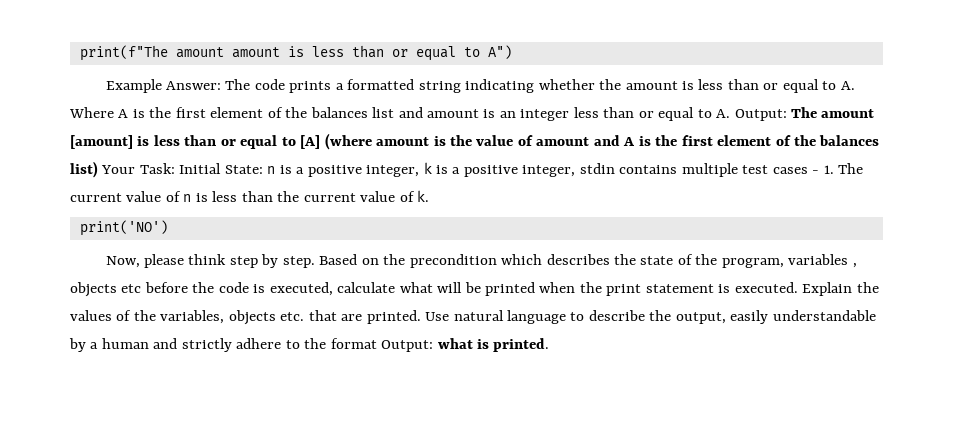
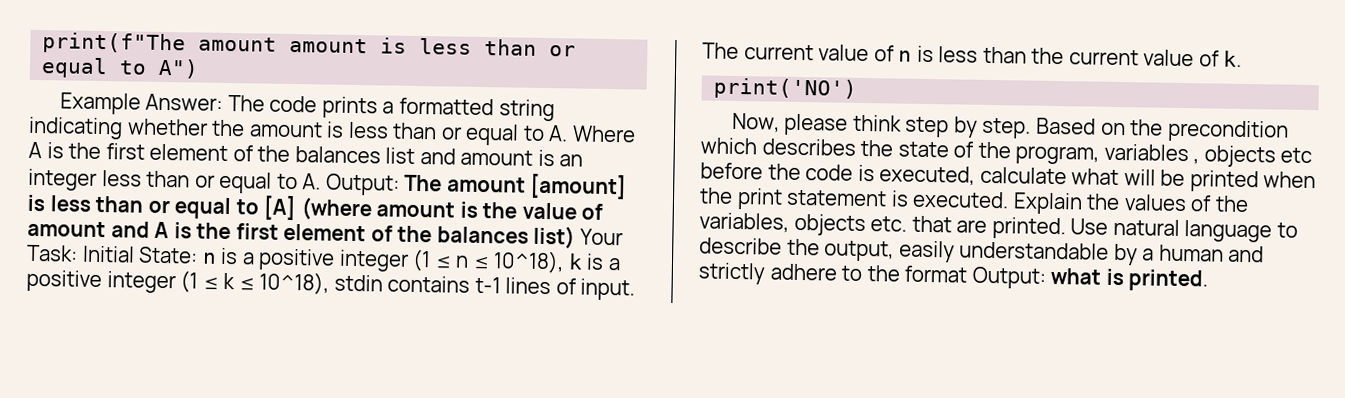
[366,162,834,177] integer, k is a positive integer, stdin contains multiple test cases - 1. -> [338,248,622,274] [26,269,636,301] integer (1 ≤ n ≤ 10^18), k is a positive integer (1 ≤ k ≤ 10^18), stdin contains t-1 lines of input.

